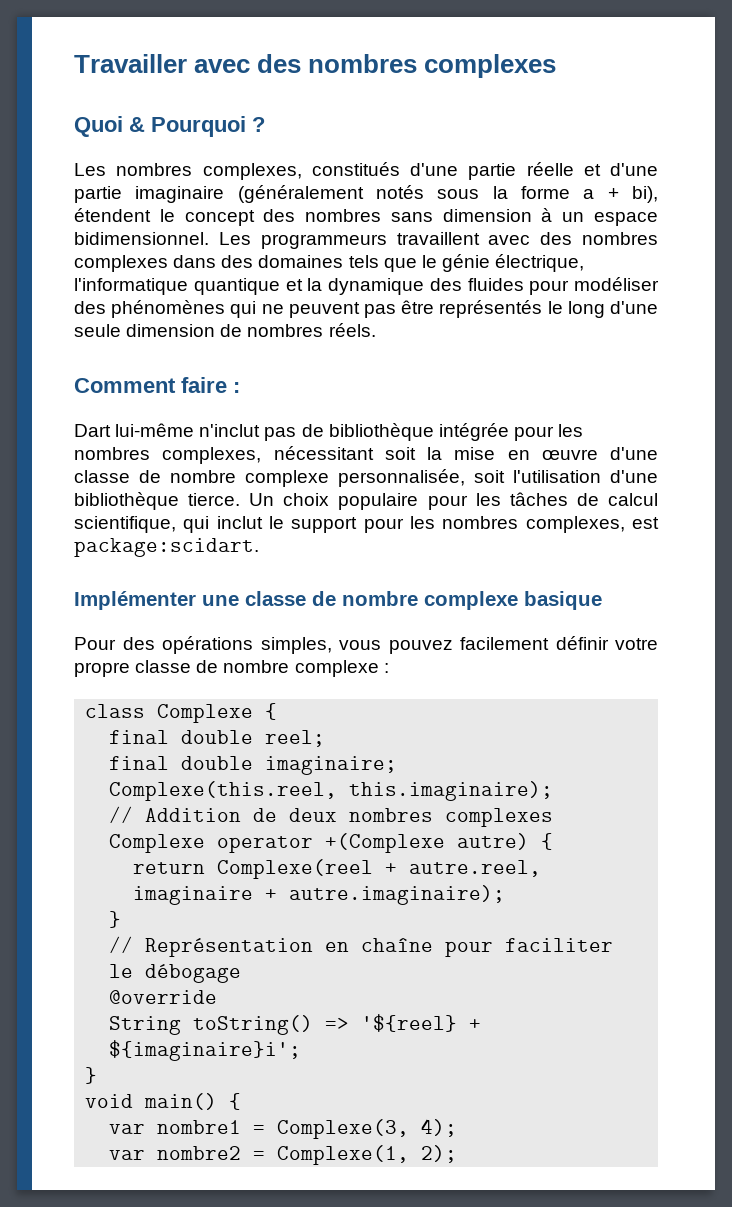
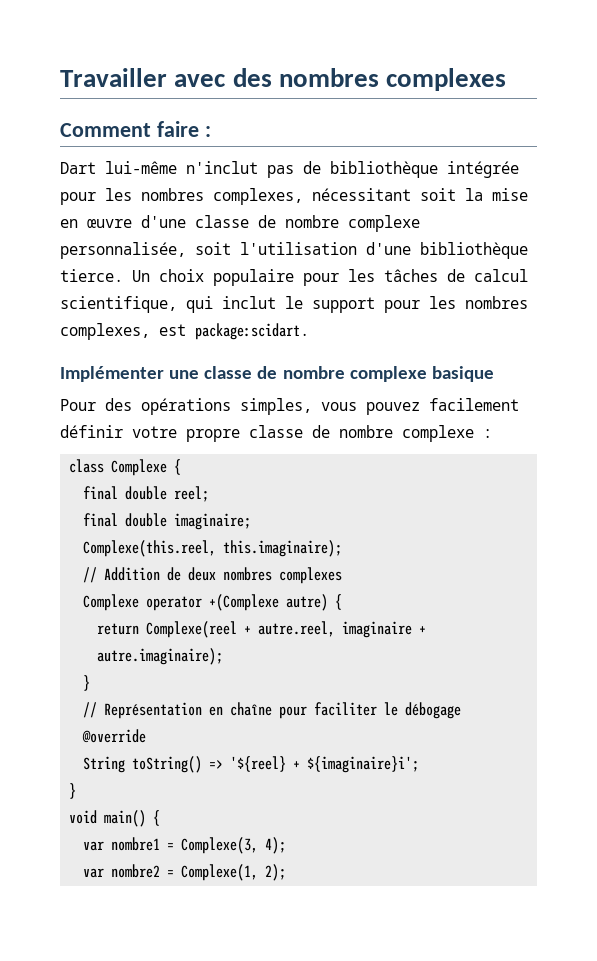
[74,116,265,137] [74,162,658,180] [74,185,658,203] [74,208,658,226] [74,232,658,249] [74,254,585,272] [74,277,659,295] [74,300,658,318] [74,323,376,337] // Quoi & Pourquoi ? // Les nombres complexes, constitués d'une partie réelle et d'une partie imaginaire (généralement notés sous la forme a + bi), étendent le concept des nombres sans dimension à un espace bidimensionnel. Les programmeurs travaillent avec des nombres complexes dans des domaines tels que le génie électrique, l'informatique quantique et la dynamique des fluides pour modéliser des phénomènes qui ne peuvent pas être représentés le long d'une seule dimension de nombres réels. -> (507, 79) none

